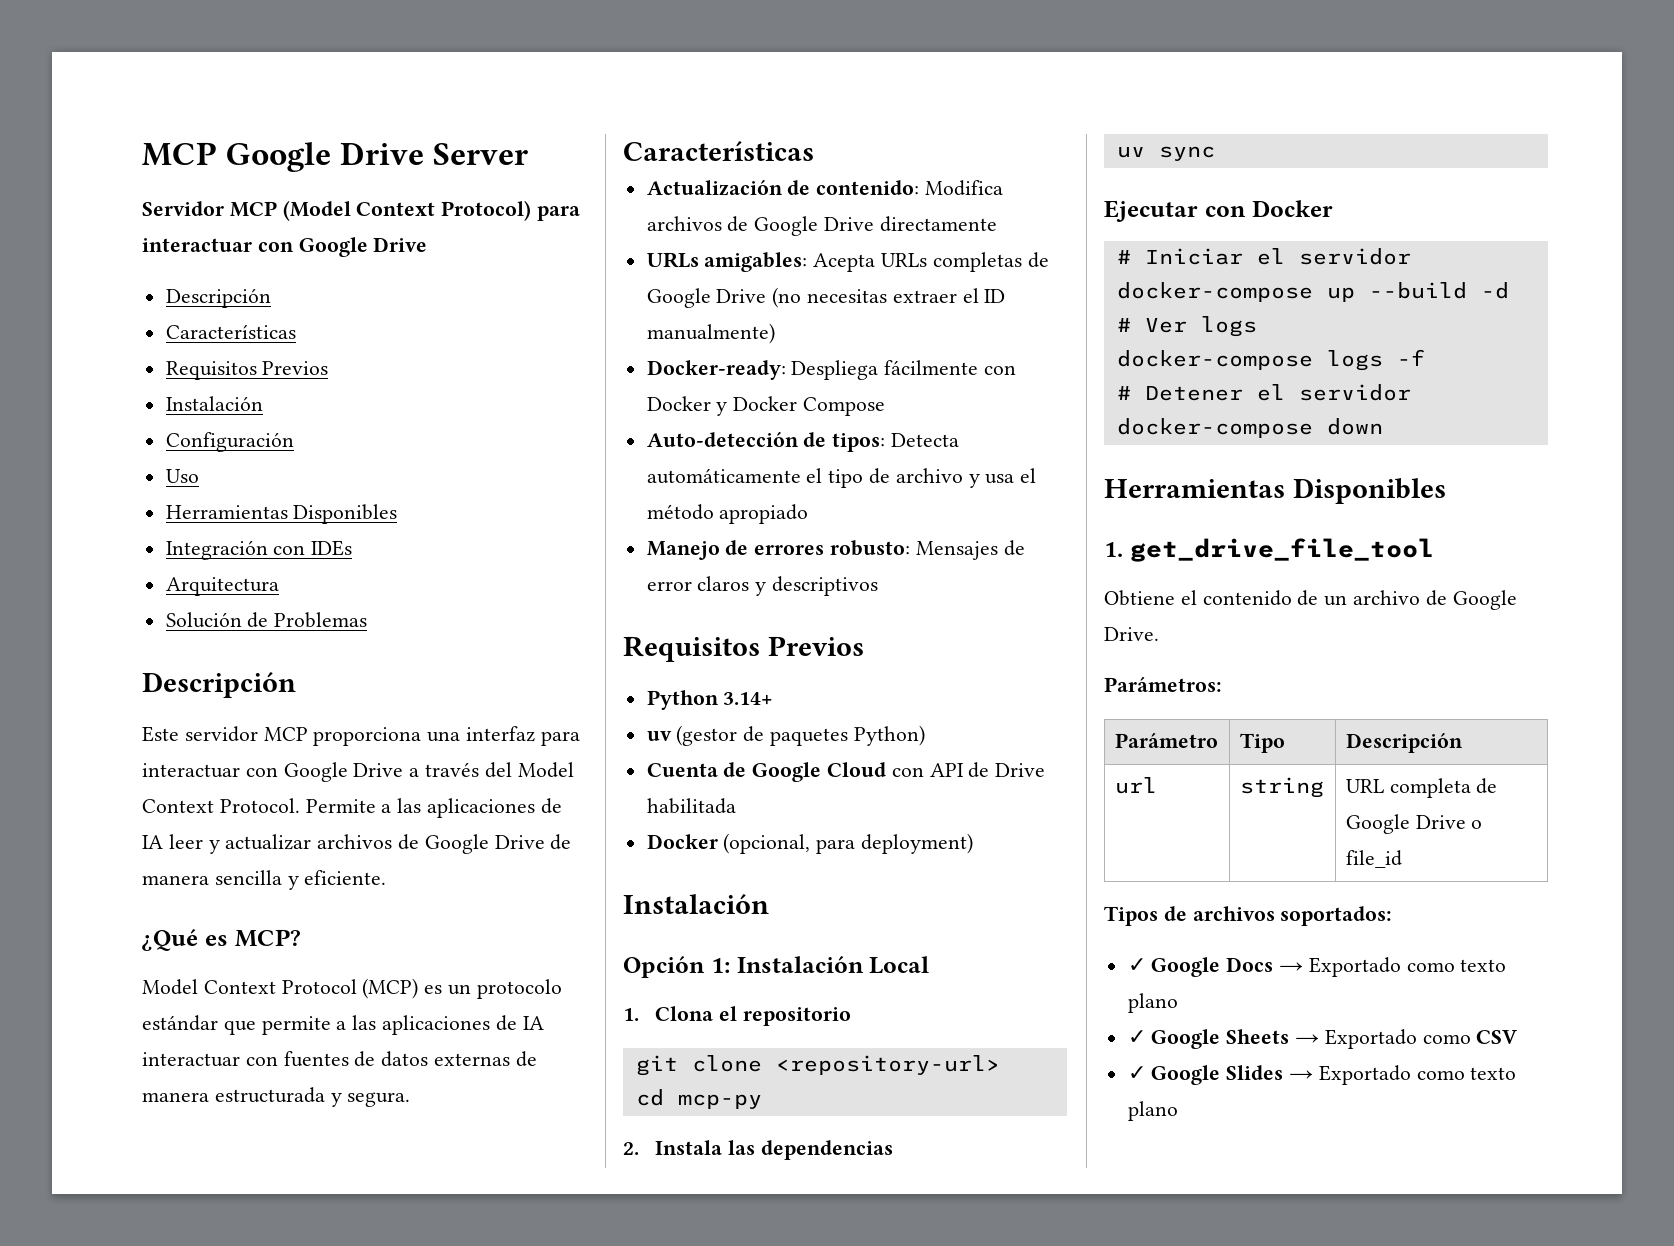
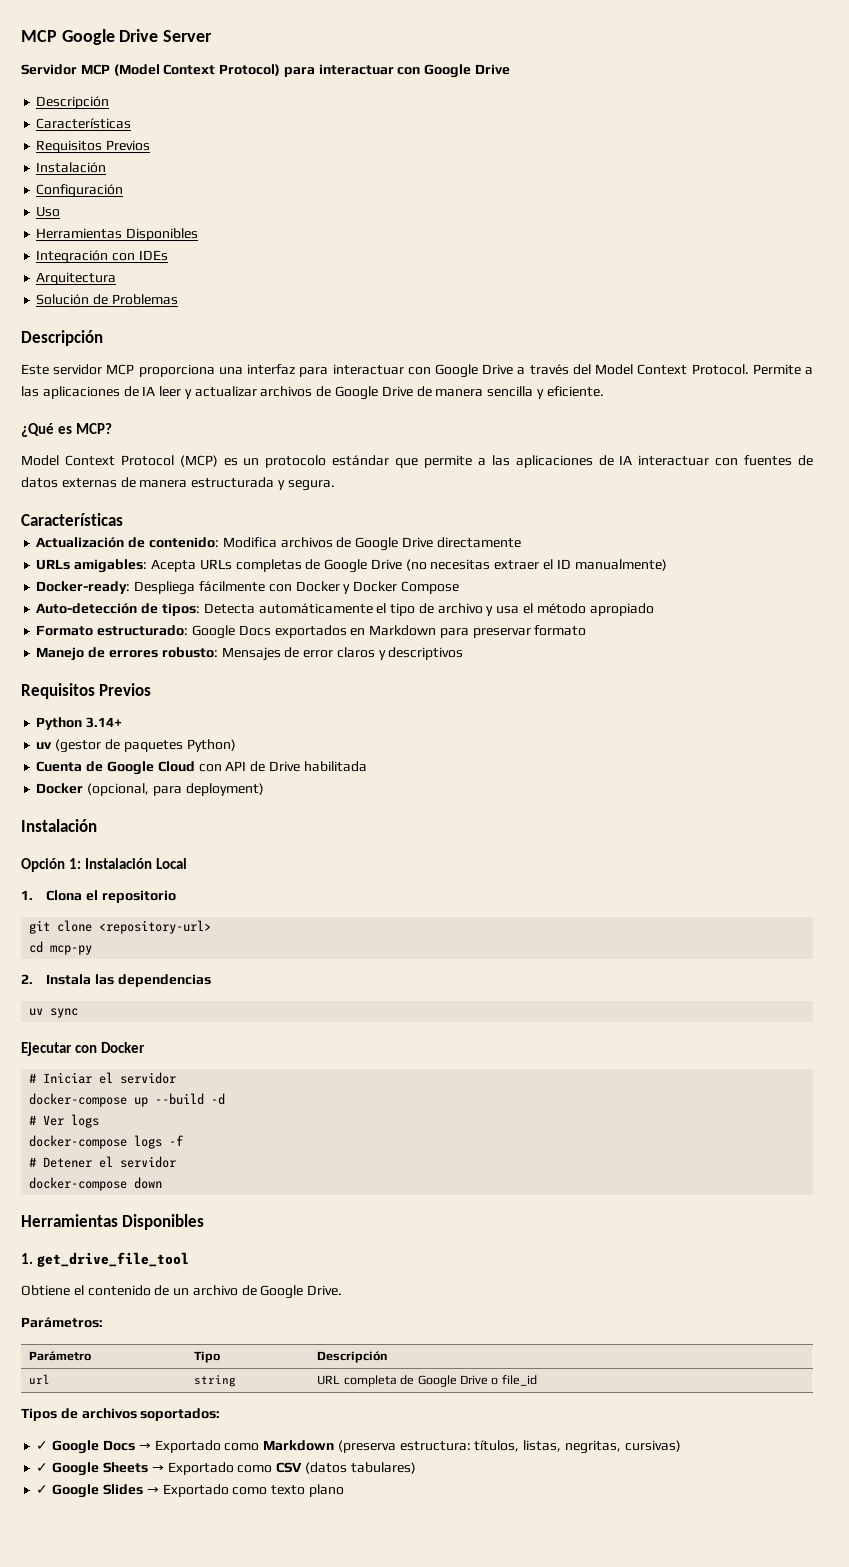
(809, 514) none -> [36,625,587,639] // Formato estructurado: Google Docs exportados en Markdown para preservar formato
[1460,959,1507,972] [1127,993,1178,1013] texto plano -> [263,1440,681,1454] Markdown (preserva estructura: títulos, listas, negritas, cursivas)
(1519, 1037) none -> [304,1462,416,1474] (datos tabulares)

